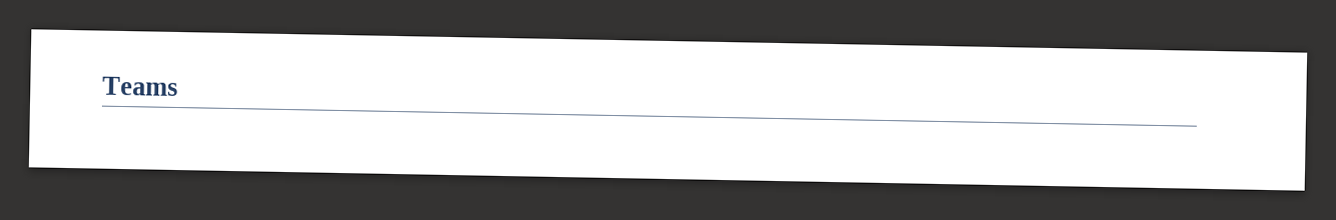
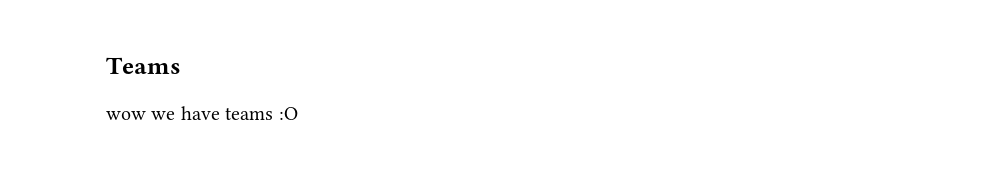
(178, 86) none -> [106,106,298,120] // wow we have teams :O

